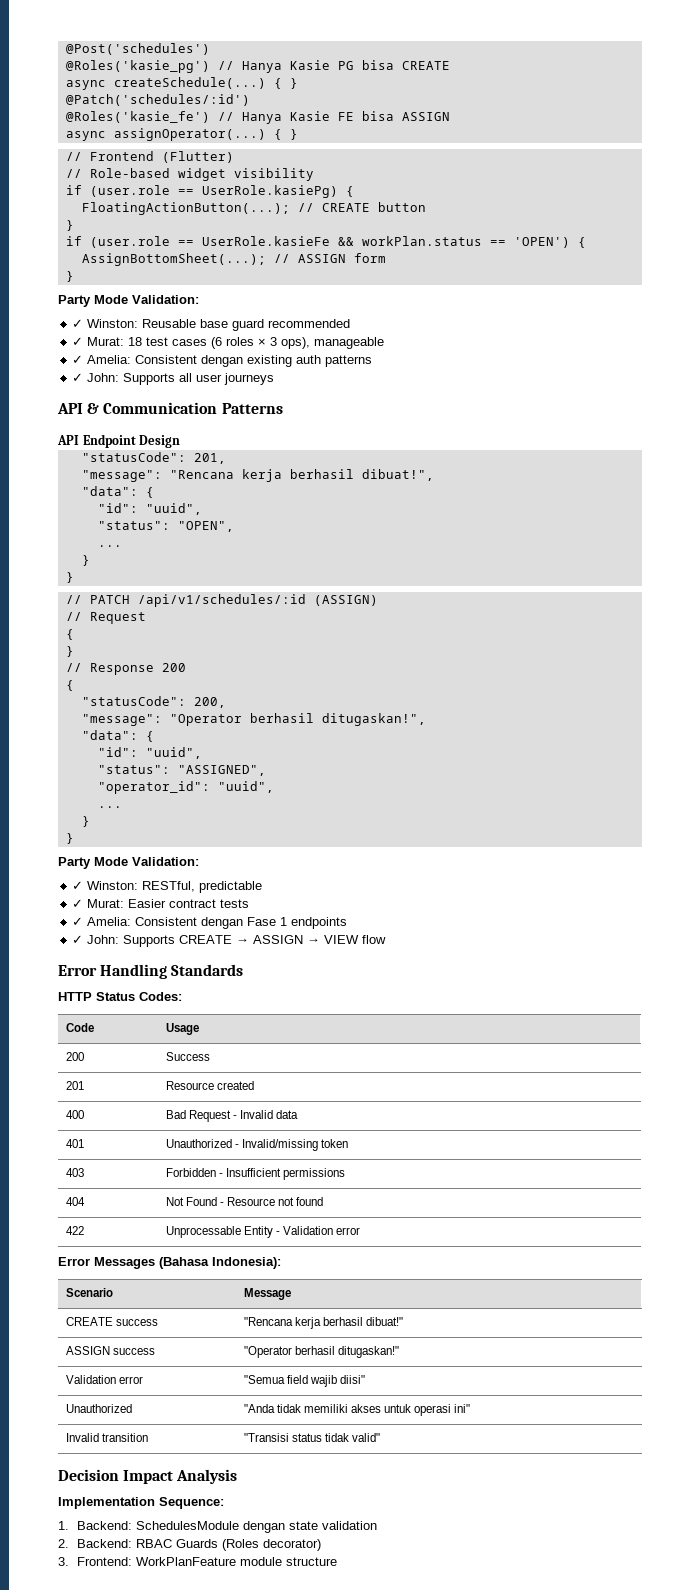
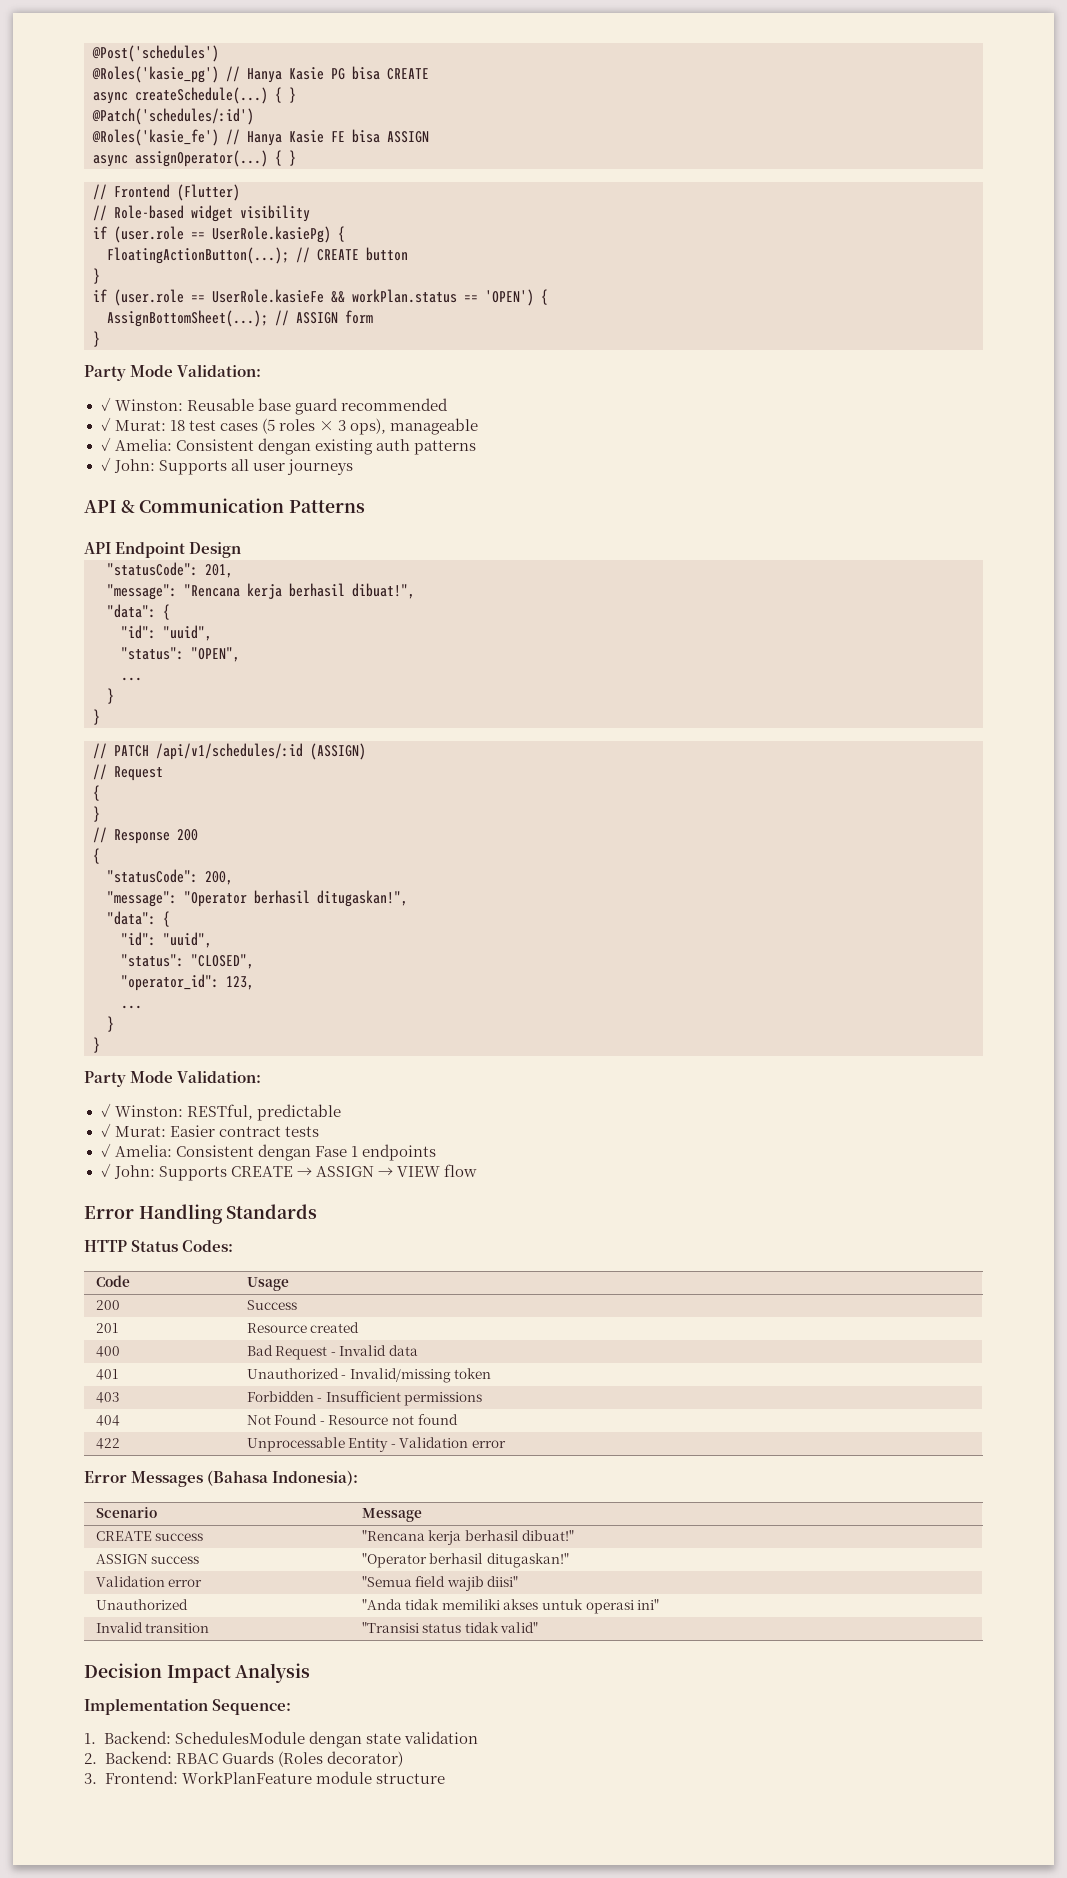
[211,337,223,349] (6 -> [261,418,275,434] (5
[177,765,266,776] "ASSIGNED", -> [191,954,254,969] "CLOSED",
[217,781,274,793] "uuid", -> [226,976,254,990] 123,

